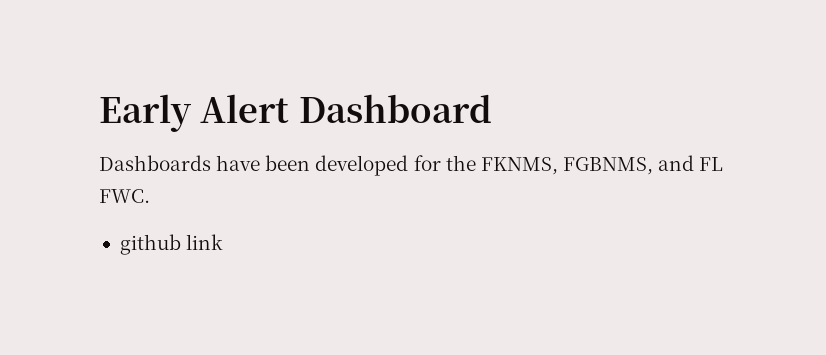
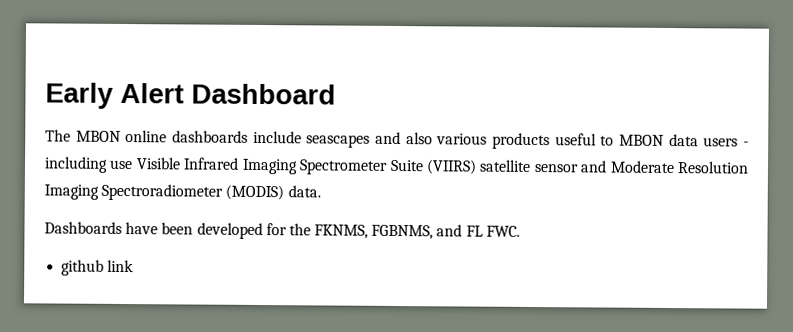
(492, 108) none -> [45,129,749,150] [44,156,749,175] [44,183,321,201] // The MBON online dashboards include seascapes and also various products useful to MBON data users - including use Visible Infrared Imaging Spectrometer Suite (VIIRS) satellite sensor and Moderate Resolution Imaging Spectroradiometer (MODIS) data.

